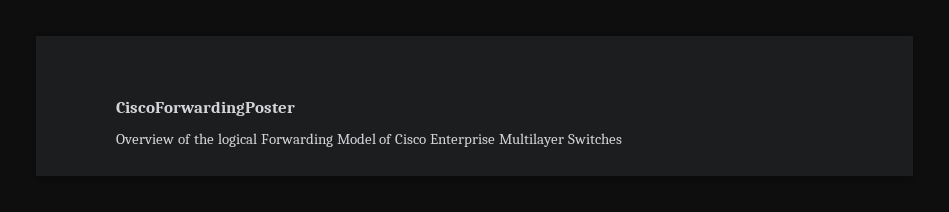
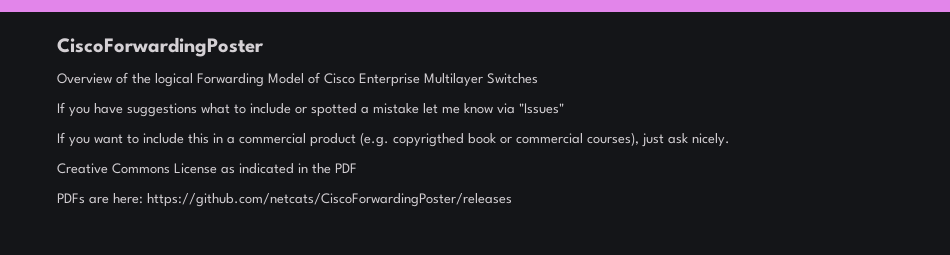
(623, 138) none -> [57,102,564,117] [57,132,730,147] [57,163,357,174] [57,193,512,207] // If you have suggestions what to include or spotted a mistake let me know via "Issues" // If you want to include this in a commercial product (e.g. copyrigthed book or commercial courses), just ask nicely. // Creative Commons License as indicated in the PDF // PDFs are here: https://github.com/netcats/CiscoForwardingPoster/releases

